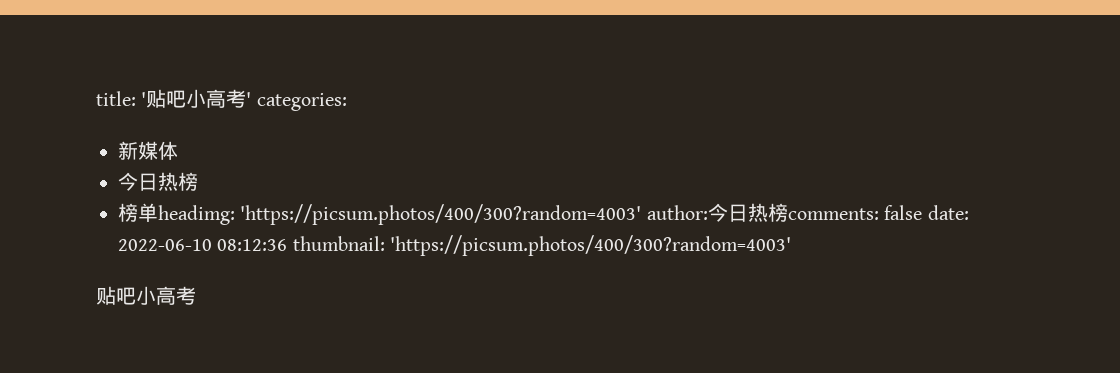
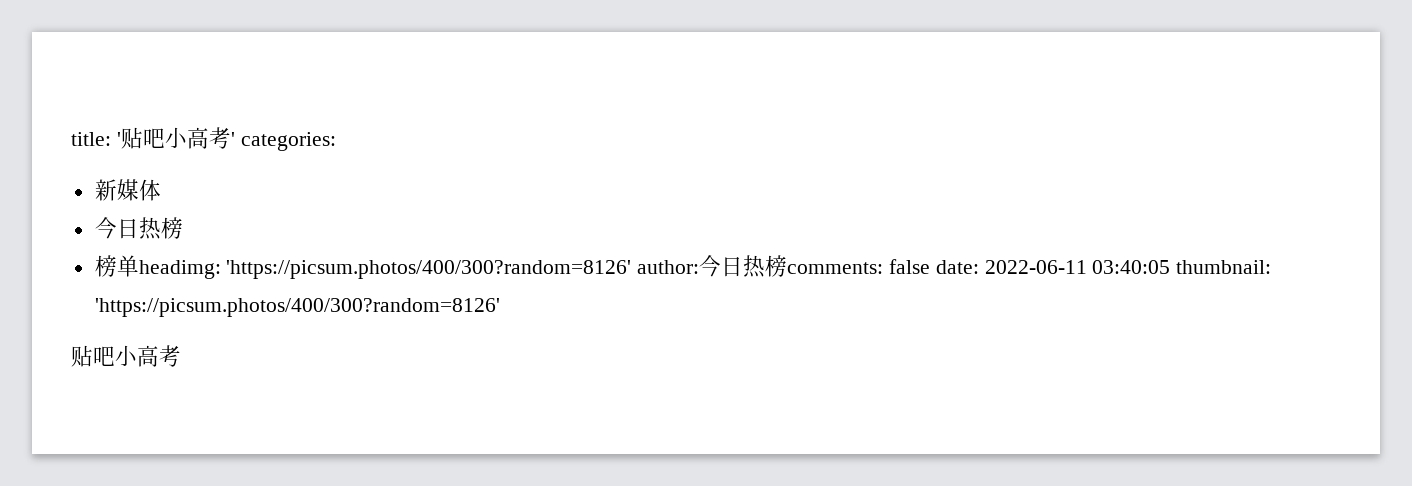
[240,204,642,225] 'https://picsum.photos/400/300?random=4003' -> [226,260,632,279] 'https://picsum.photos/400/300?random=8126'
[118,235,792,256] 2022-06-10 08:12:36 thumbnail: 'https://picsum.photos/400/300?random=4003' -> [984,260,1272,274] [94,298,500,317] 2022-06-11 03:40:05 thumbnail: 'https://picsum.photos/400/300?random=8126'

